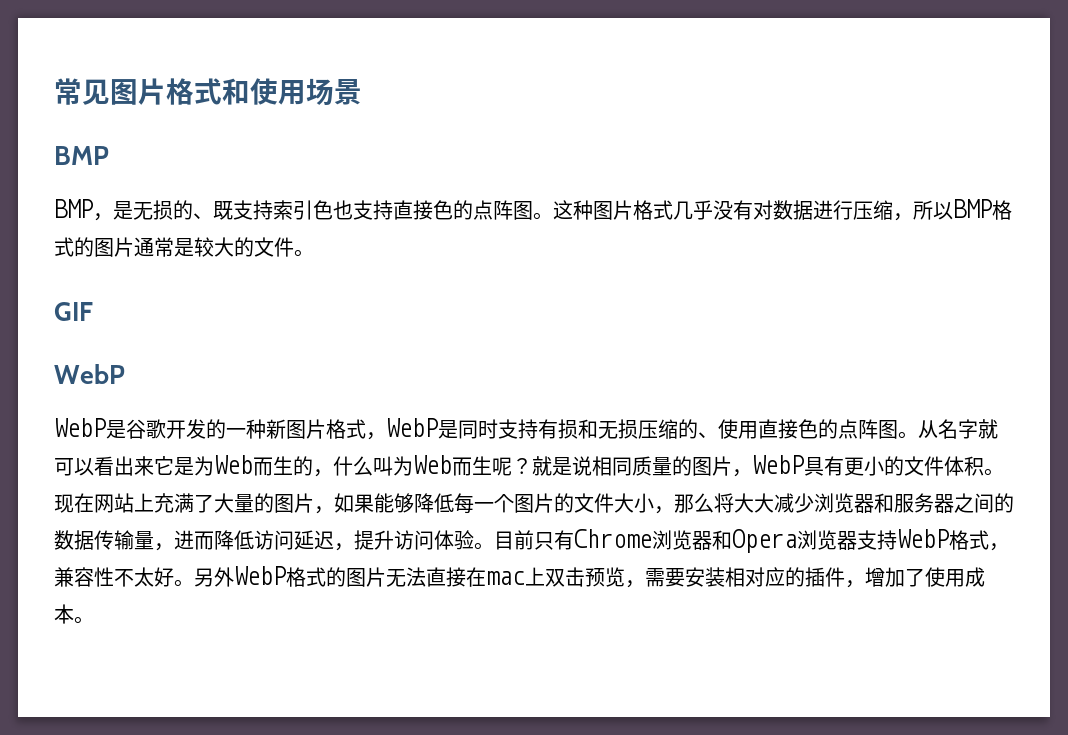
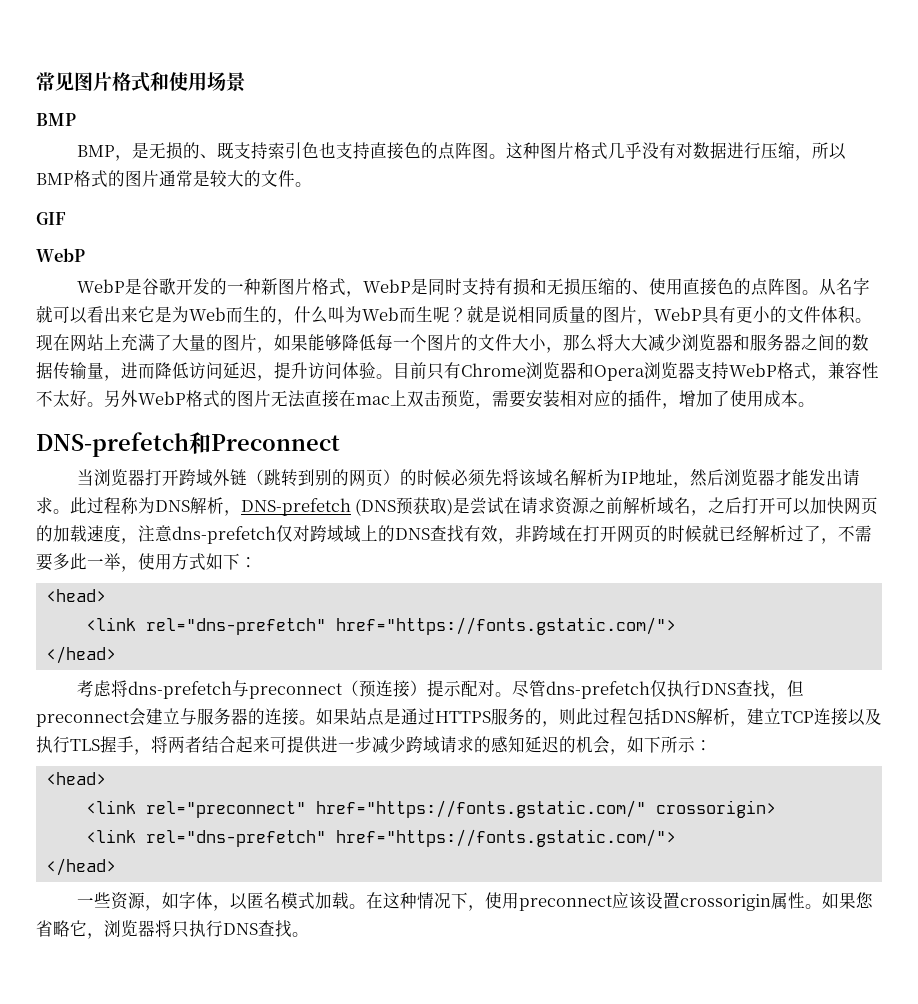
(94, 620) none -> [36,432,340,457] [77,469,861,488] [36,497,879,516] [36,525,872,544] [36,553,257,572] [45,589,106,602] [85,617,676,635] [45,646,116,664] [77,680,805,699] [36,708,882,727] [36,735,712,755] [45,772,106,785] [85,800,776,818] [85,829,676,847] [45,858,116,876] [77,892,874,911] [36,920,309,939] // DNS-prefetch和Preconnect // 当浏览器打开跨域外链（跳转到别的网页）的时候必须先将该域名解析为IP地址，然后浏览器才能发出请求。此过程称为DNS解析，DNS-prefetch (DNS预获取)是尝试在请求资源之前解析域名，之后打开可以加快网页的加载速度，注意dns-prefetch仅对跨域域上的DNS查找有效，非跨域在打开网页的时候就已经解析过了，不需要多此一举，使用方式如下： // <head> // <link rel="dns-prefetch" href="https://fonts.gstatic.com/"> // </head> // 考虑将dns-prefetch与preconnect（预连接）提示配对。尽管dns-prefetch仅执行DNS查找，但preconnect会建立与服务器的连接。如果站点是通过HTTPS服务的，则此过程包括DNS解析，建立TCP连接以及执行TLS握手，将两者结合起来可提供进一步减少跨域请求的感知延迟的机会，如下所示： // <head> // <link rel="preconnect" href="https://fonts.gstatic.com/" crossorigin> // <link rel="dns-prefetch" href="https://fonts.gstatic.com/"> // </head> // 一些资源，如字体，以匿名模式加载。在这种情况下，使用preconnect应该设置crossorigin属性。如果您省略它，浏览器将只执行DNS查找。

